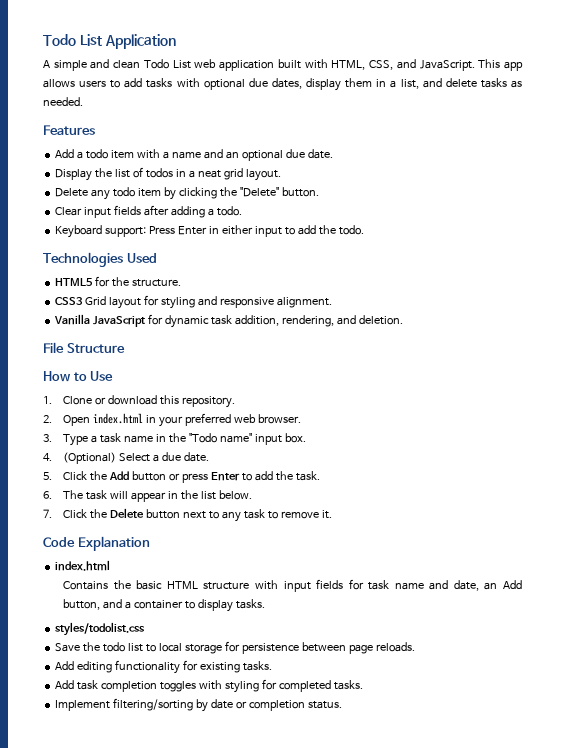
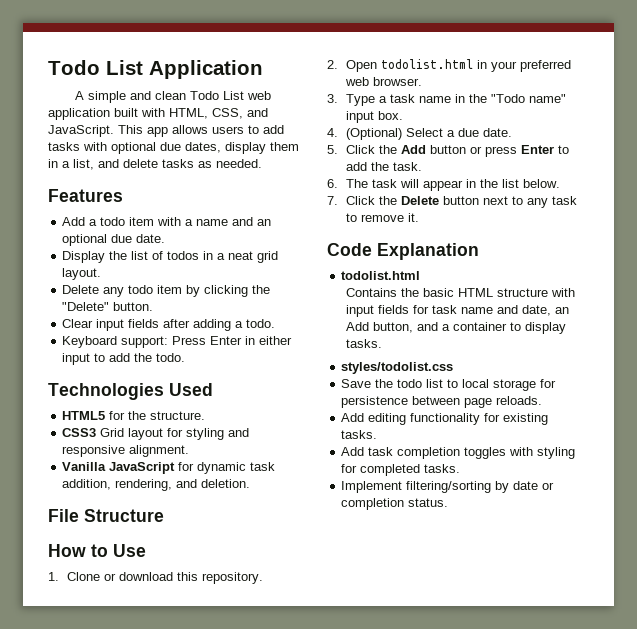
[93,413,144,424] index.html -> [380,59,473,69] todolist.html
[55,560,111,571] index.html -> [341,271,421,280] todolist.html

